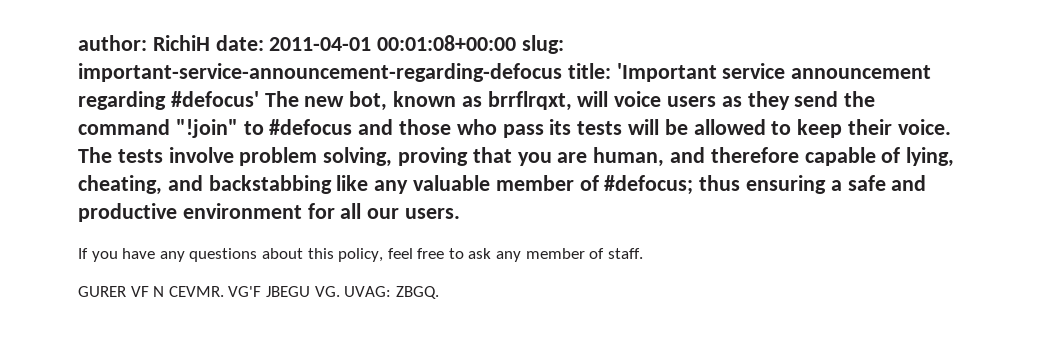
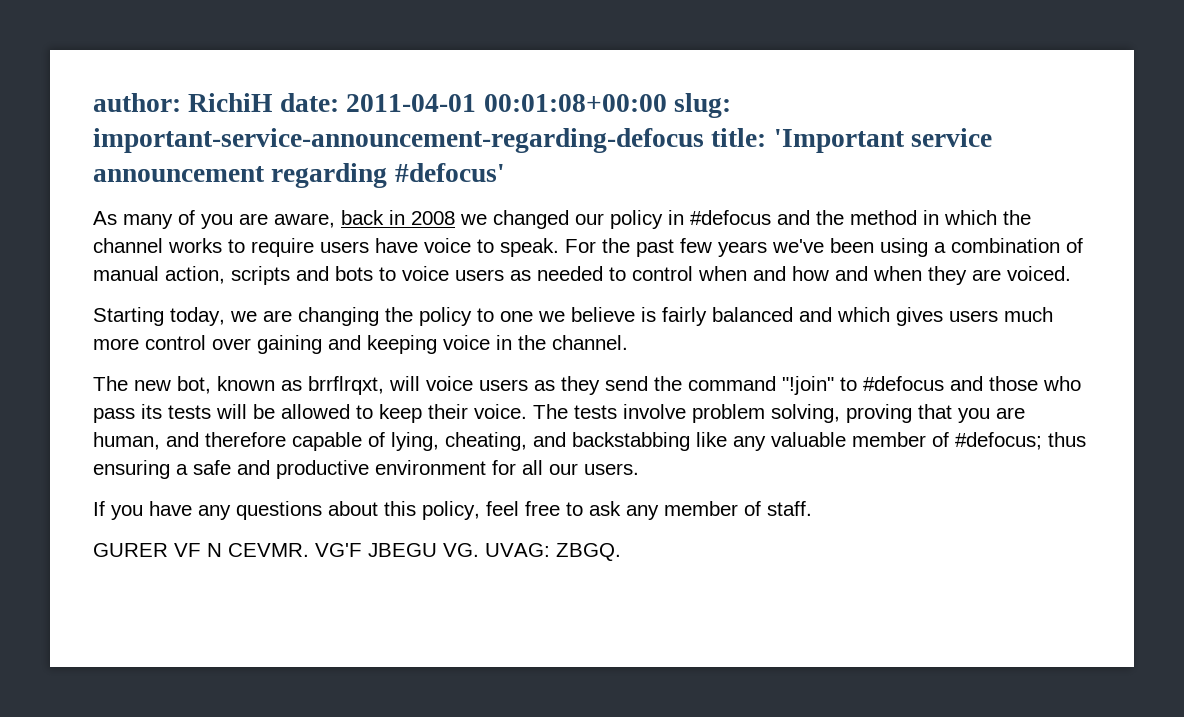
(259, 99) none -> [93,210,1031,229] [93,238,1083,257] [93,266,1071,285] [93,307,1053,326] [93,335,628,354] // As many of you are aware, back in 2008 we changed our policy in #defocus and the method in which the channel works to require users have voice to speak. For the past few years we've been using a combination of manual action, scripts and bots to voice users as needed to control when and how and when they are voiced. // Starting today, we are changing the policy to one we believe is fairly balanced and which gives users much more control over gaining and keeping voice in the channel. //

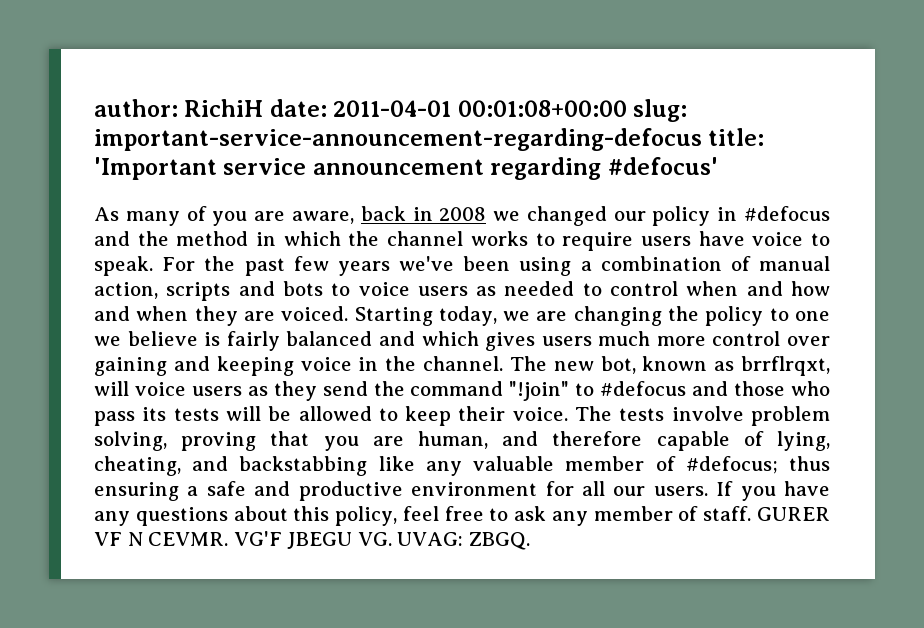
(1071, 273) // -> (349, 313) none
(628, 342) // -> (503, 363) none
(639, 469) // -> (708, 491) none
(812, 508) // -> (752, 513) none

